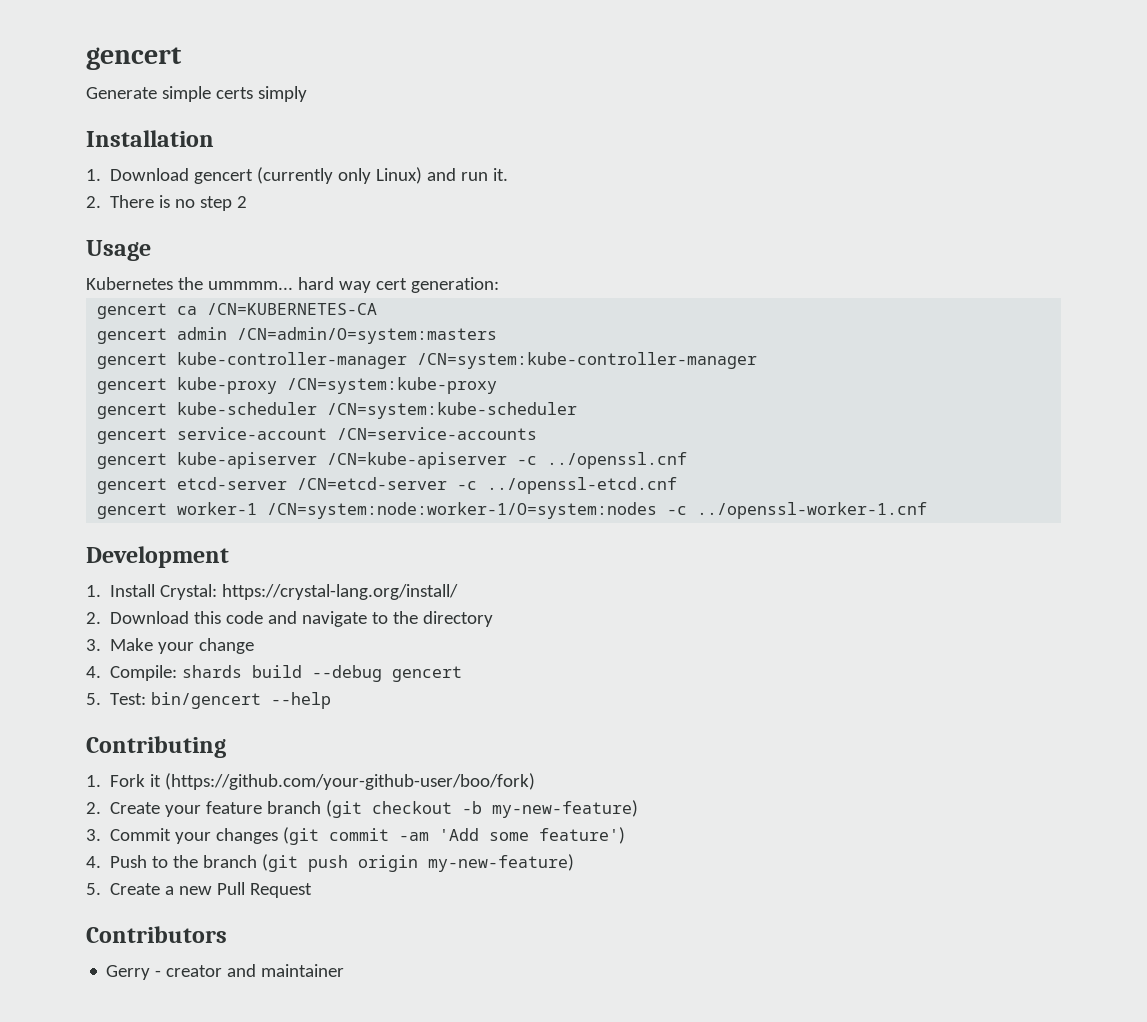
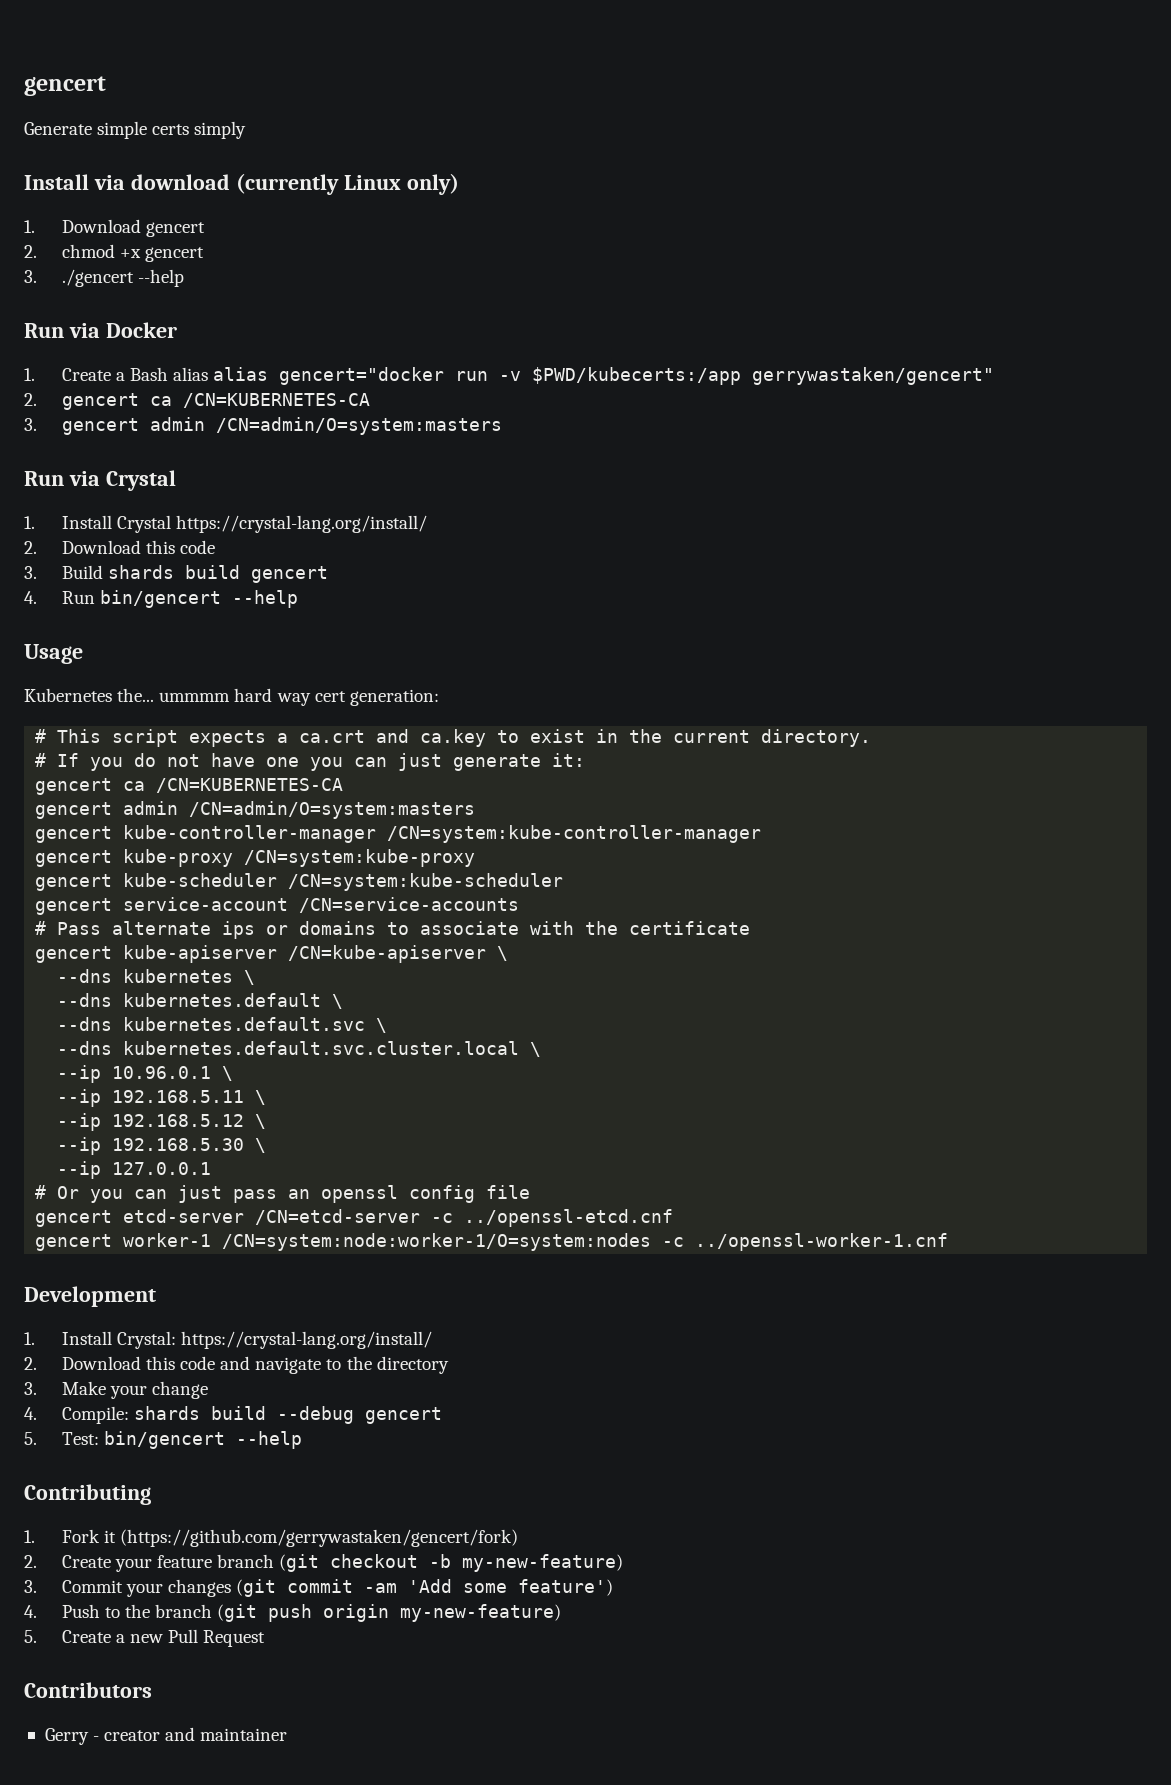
[86,130,214,147] [86,167,509,184] [86,195,248,211] Installation // 1. Download gencert (currently only Linux) and run it. // 2. There is no step 2 -> [24,173,459,195] [24,219,205,237] [24,244,205,262] [24,269,184,287] [24,322,177,338] [24,367,995,385] [24,393,370,410] [24,417,502,435] [24,470,176,491] [24,515,428,533] [24,540,216,554] [24,565,328,583] [24,590,298,608] Install via download (currently Linux only) // 1. Download gencert // 2. chmod +x gencert // 3. ./gencert --help // Run via Docker // 1. Create a Bash alias alias gencert="docker run -v $PWD/kubecerts:/app gerrywastaken/gencert" // 2. gencert ca /CN=KUBERNETES-CA // 3. gencert admin /CN=admin/O=system:masters // Run via Crystal // 1. Install Crystal https://crystal-lang.org/install/ // 2. Download this code // 3. Build shards build gencert // 4. Run bin/gencert --help
[177,277,293,290] the ummmm... -> [117,688,231,702] the... ummmm
(499, 285) none -> [35,729,872,747] [35,753,586,771] // # This script expects a ca.crt and ca.key to exist in the current directory. // # If you do not have one you can just generate it:
[97,452,688,469] gencert kube-apiserver /CN=kube-apiserver -c ../openssl.cnf -> [35,921,751,939] [35,945,509,963] [57,969,256,985] [57,993,344,1009] [57,1017,388,1033] [57,1041,542,1057] [57,1065,234,1083] [57,1089,267,1107] [57,1113,267,1131] [57,1137,267,1155] [57,1161,212,1179] [35,1185,531,1203] # Pass alternate ips or domains to associate with the certificate // gencert kube-apiserver /CN=kube-apiserver \ // --dns kubernetes \ // --dns kubernetes.default \ // --dns kubernetes.default.svc \ // --dns kubernetes.default.svc.cluster.local \ // --ip 10.96.0.1 \ // --ip 192.168.5.11 \ // --ip 192.168.5.12 \ // --ip 192.168.5.30 \ // --ip 127.0.0.1 // # Or you can just pass an openssl config file
[165,773,536,790] (https://github.com/your-github-user/boo/fork) -> [120,1529,519,1547] (https://github.com/gerrywastaken/gencert/fork)

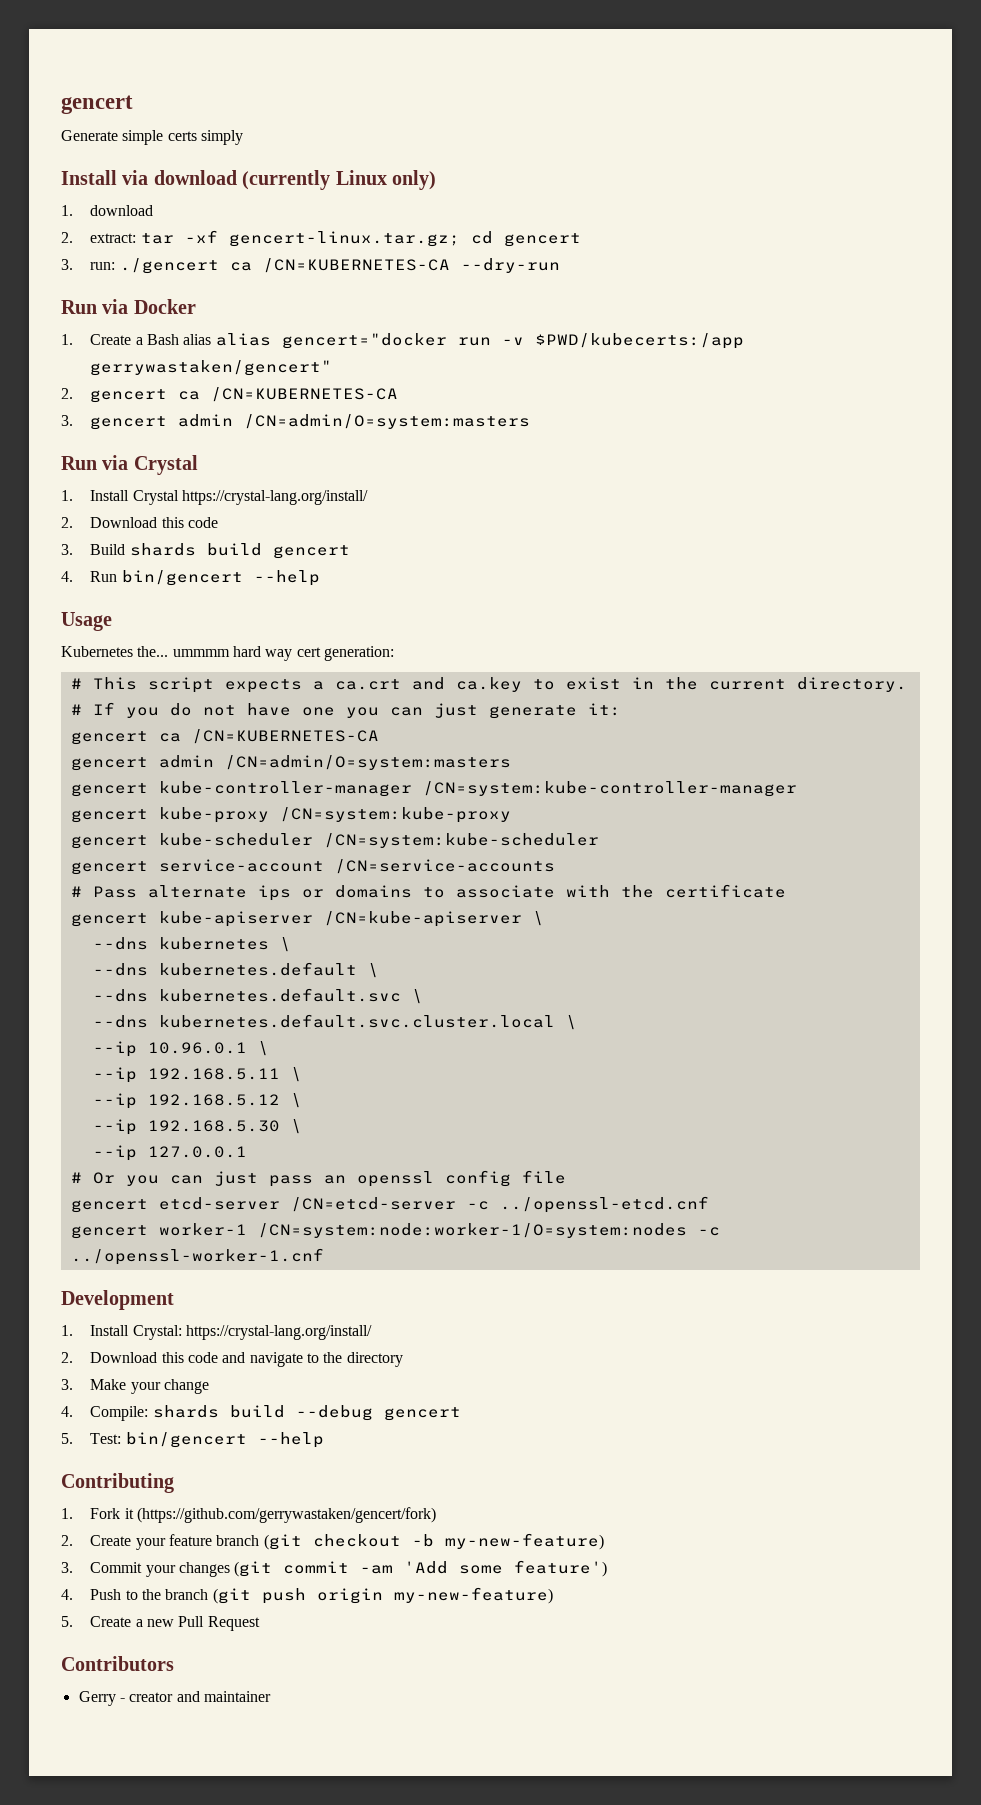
[61,219,205,237] [24,244,205,262] [24,269,184,287] Download gencert // 2. chmod +x gencert // 3. ./gencert --help -> [90,205,154,216] [61,230,581,247] [61,258,560,274] download // 2. extract: tar -xf gencert-linux.tar.gz; cd gencert // 3. run: ./gencert ca /CN=KUBERNETES-CA --dry-run

